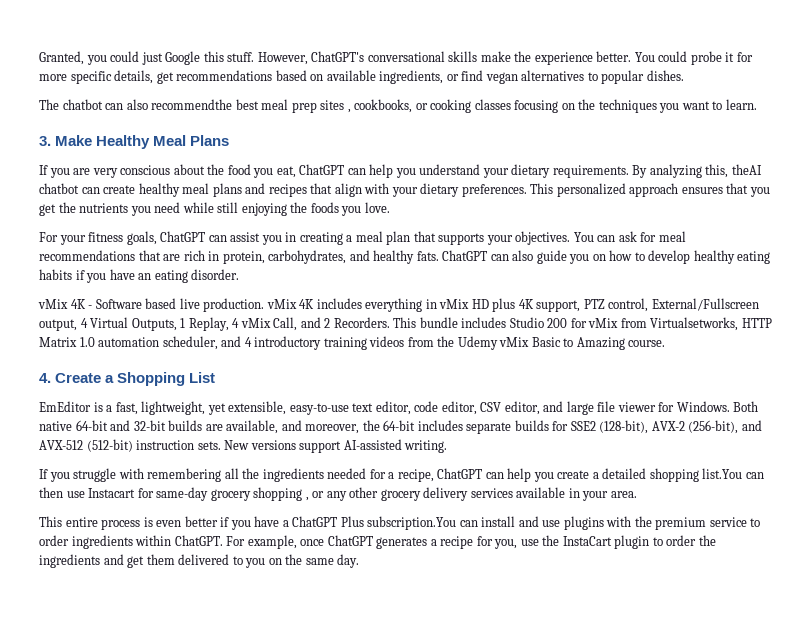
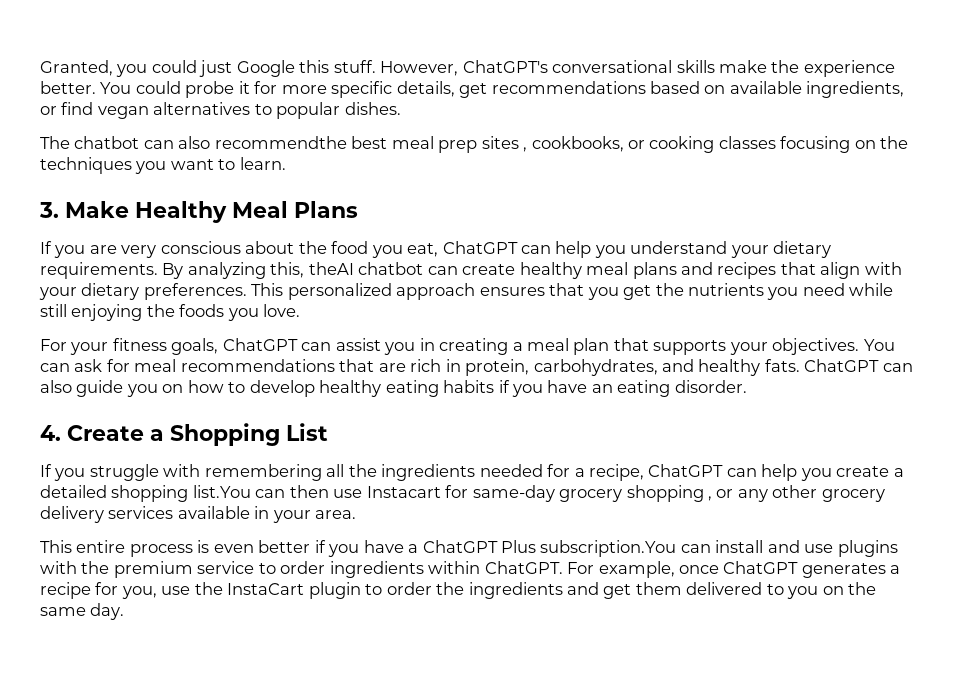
[38,298,759,312] [39,317,772,331] [39,336,666,350] // vMix 4K - Software based live production. vMix 4K includes everything in vMix HD plus 4K support, PTZ control, External/Fullscreen output, 4 Virtual Outputs, 1 Replay, 4 vMix Call, and 2 Recorders. This bundle includes Studio 200 for vMix from Virtualsetworks, HTTP Matrix 1.0 automation scheduler, and 4 introductory training videos from the Udemy vMix Basic to Amazing course. -> (747, 386) none
[39,401,759,415] [39,420,762,434] [39,439,448,453] // EmEditor is a fast, lightweight, yet extensible, easy-to-use text editor, code editor, CSV editor, and large file viewer for Windows. Both native 64-bit and 32-bit builds are available, and moreover, the 64-bit includes separate builds for SSE2 (128-bit), AVX-2 (256-bit), and AVX-512 (512-bit) instruction sets. New versions support AI-assisted writing. -> (328, 432) none

